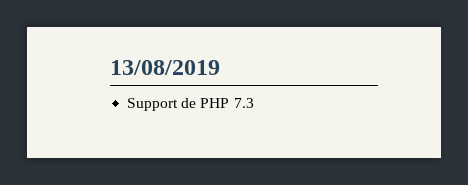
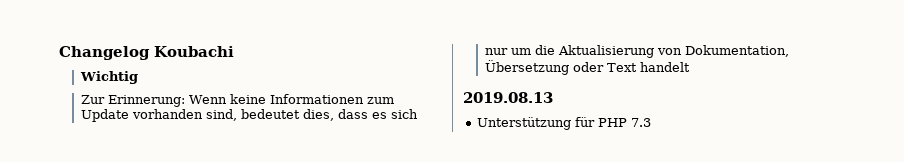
[110,60,220,75] [127,98,197,111] 13/08/2019 // Support de -> [59,46,234,60] [79,71,138,84] [80,94,394,107] [80,109,418,122] [484,45,789,58] [484,60,690,75] [463,92,553,103] [476,117,595,130] Changelog Koubachi // Wichtig // Zur Erinnerung: Wenn keine Informationen zum Update vorhanden sind, bedeutet dies, dass es sich nur um die Aktualisierung von Dokumentation, Übersetzung oder Text handelt // 2019.08.13 // Unterstützung für

